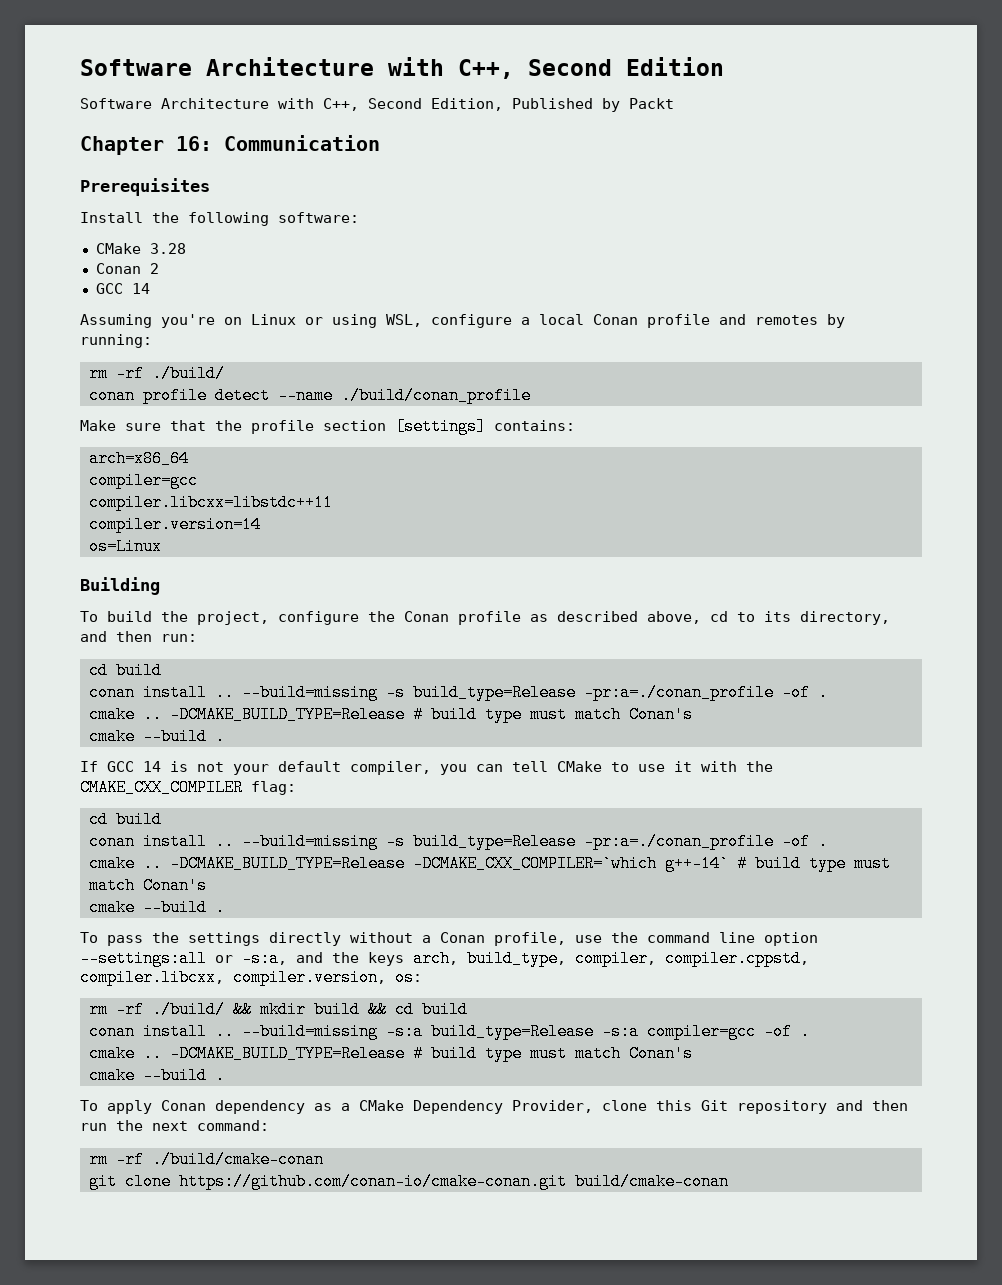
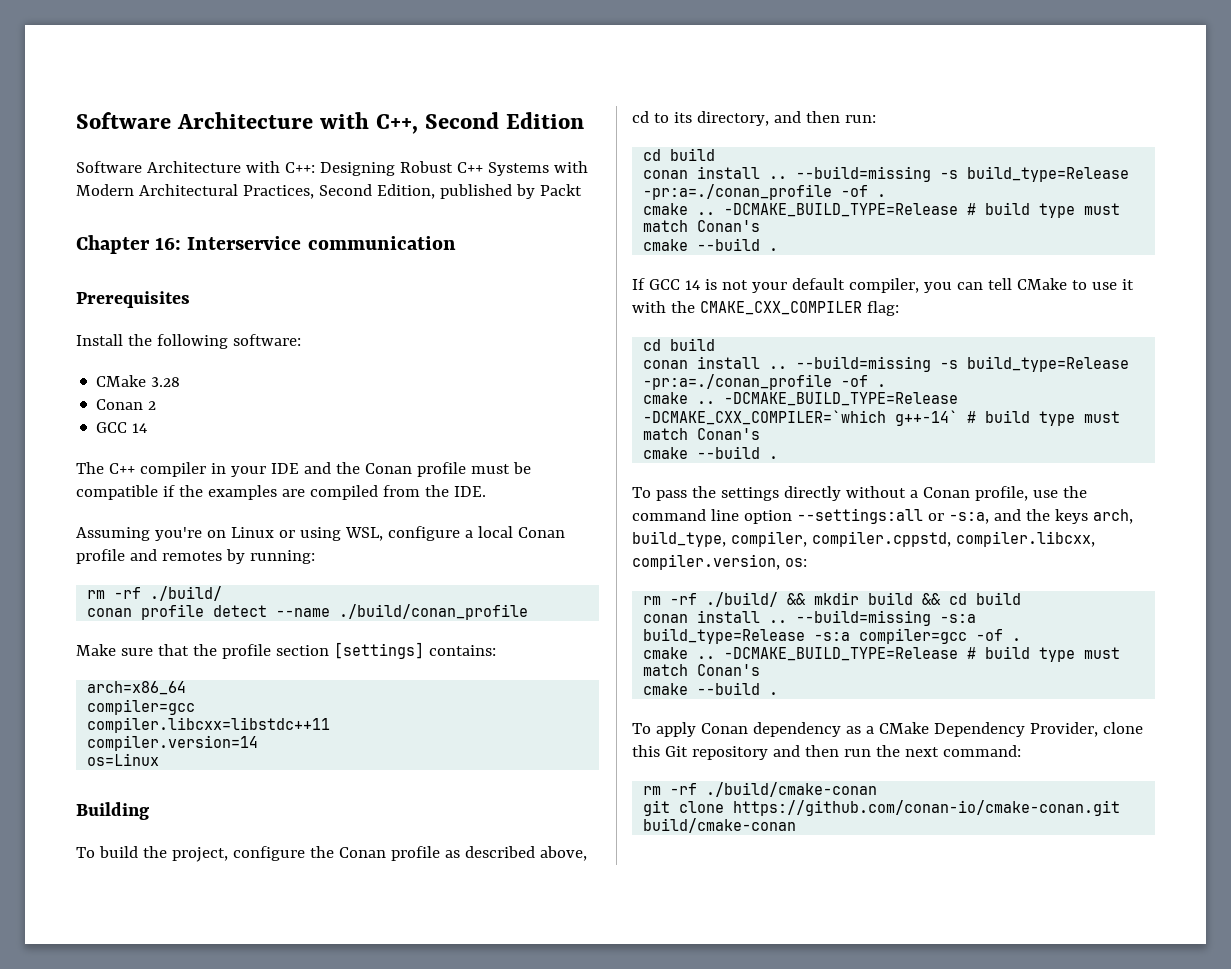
[323,98,359,111] C++, -> [284,161,588,176] [76,184,314,199] C++: Designing Robust C++ Systems with Modern Architectural Practices,
[512,98,593,109] Published -> [439,184,512,199] published
[224,135,380,151] Communication -> [187,236,456,250] Interservice communication
(150, 288) none -> [76,462,531,477] [76,485,486,500] // The C++ compiler in your IDE and the Conan profile must be compatible if the examples are compiled from the IDE.

